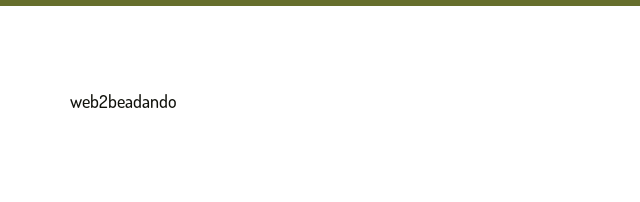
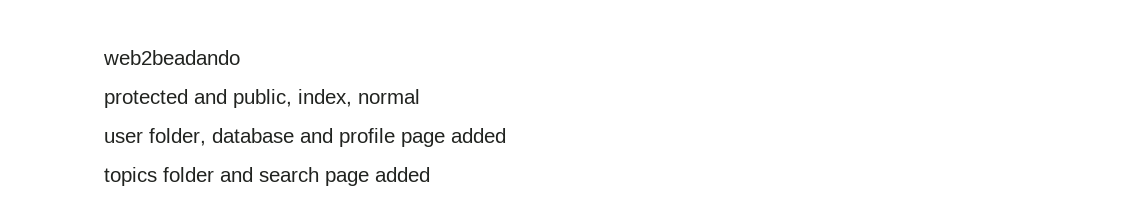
(177, 101) none -> [104,89,420,108] [104,128,506,147] [104,167,430,186] // protected and public, index, normal // user folder, database and profile page added // topics folder and search page added

